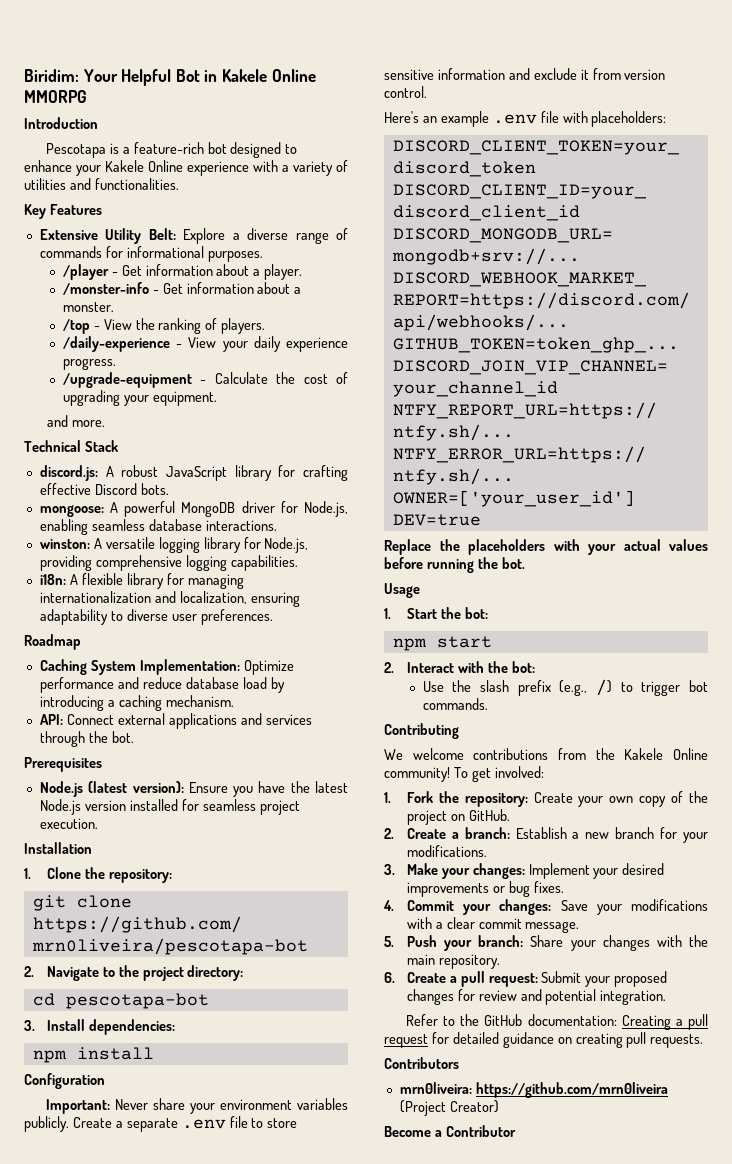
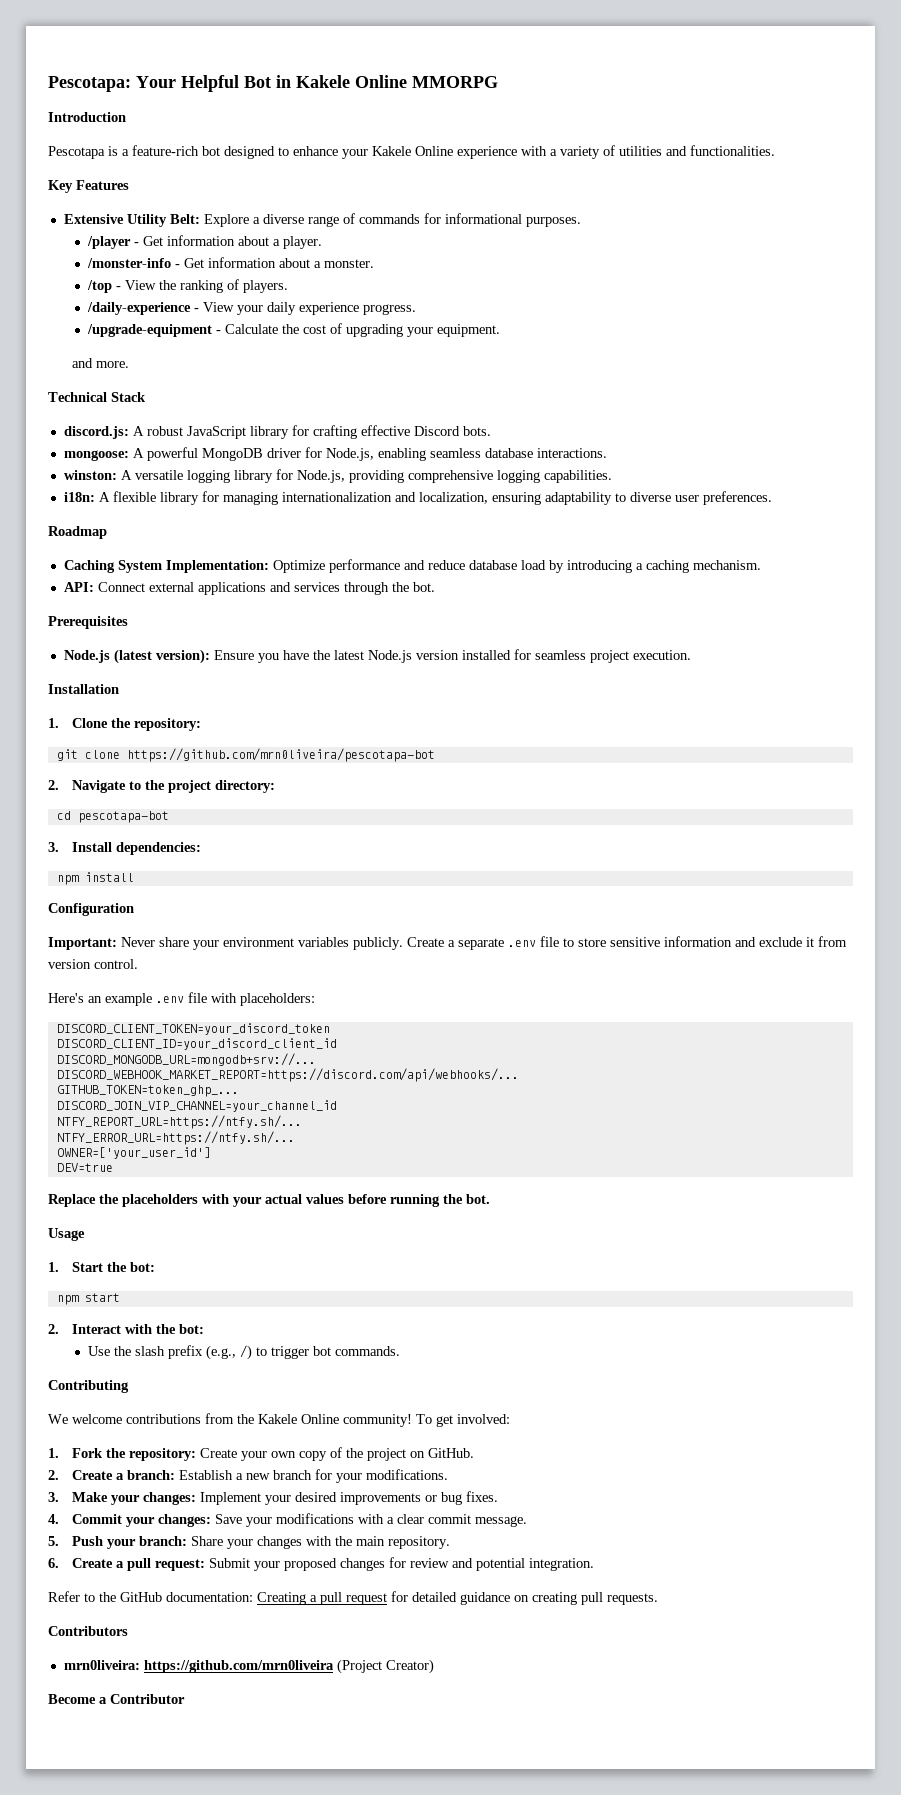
[24,69,79,82] Biridim: -> [48,76,131,92] Pescotapa:

